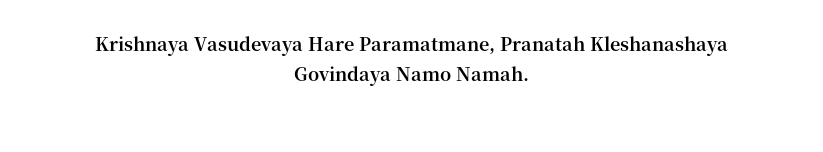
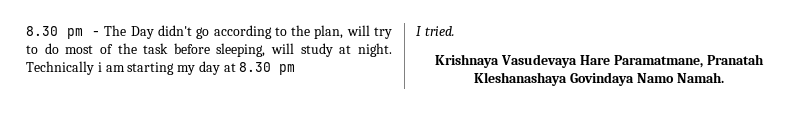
(95, 46) none -> [26,25,392,39] [26,43,392,57] [26,61,296,75] [416,26,455,36] 8.30 pm - The Day didn't go according to the plan, will try to do most of the task before sleeping, will study at night. Technically i am starting my day at 8.30 pm // I tried. //

